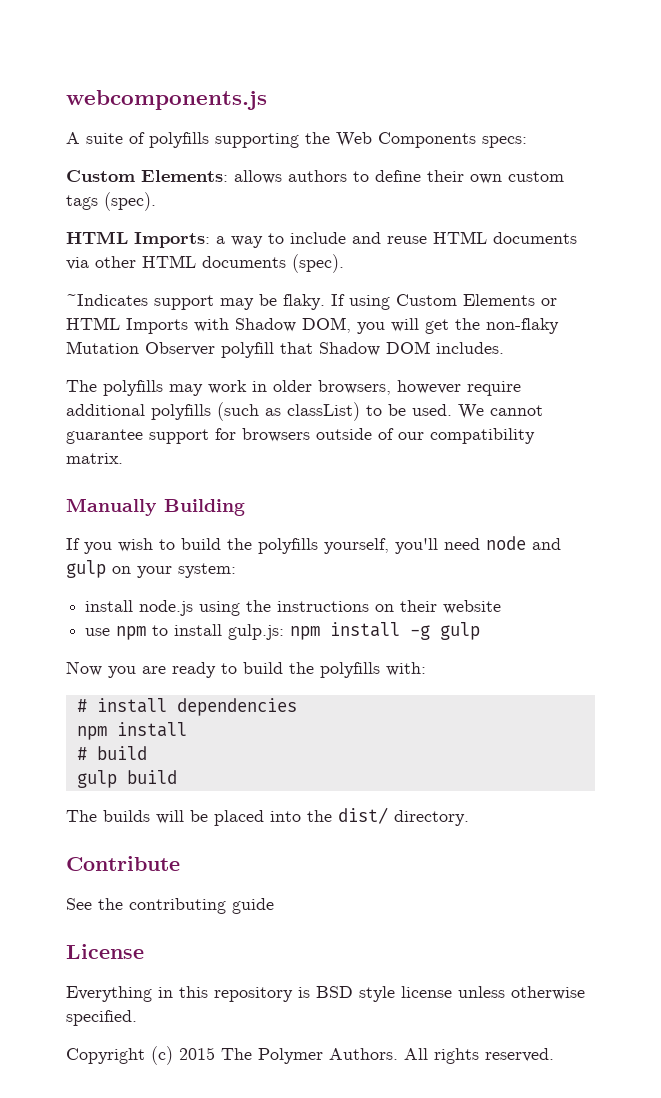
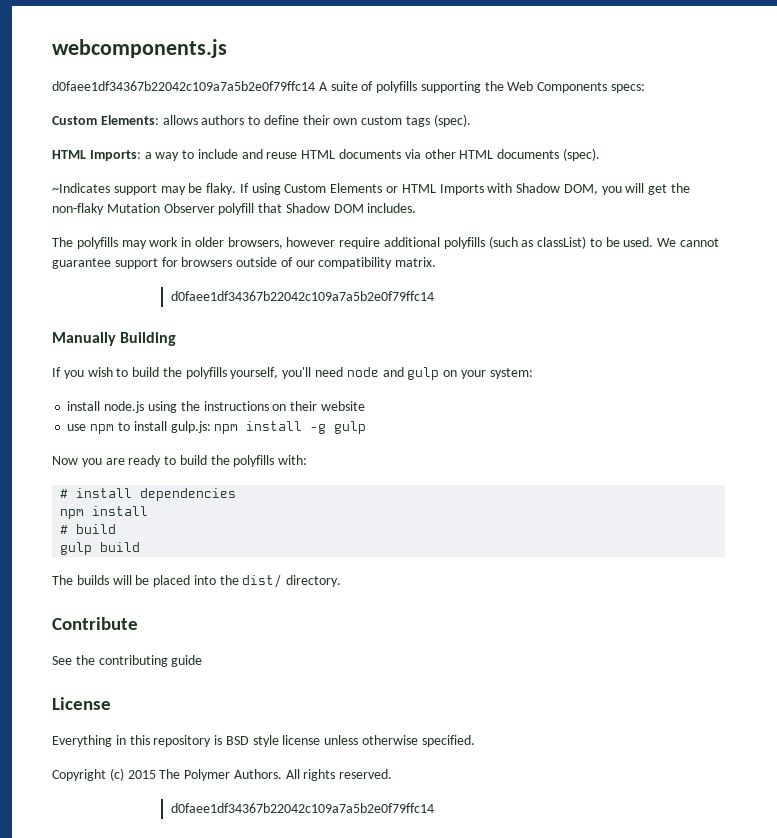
(267, 100) none -> [52,81,315,91] d0faee1df34367b22042c109a7a5b2e0f79ffc14
(123, 458) none -> [170,291,434,301] // d0faee1df34367b22042c109a7a5b2e0f79ffc14
(554, 1055) none -> [170,803,434,813] // d0faee1df34367b22042c109a7a5b2e0f79ffc14

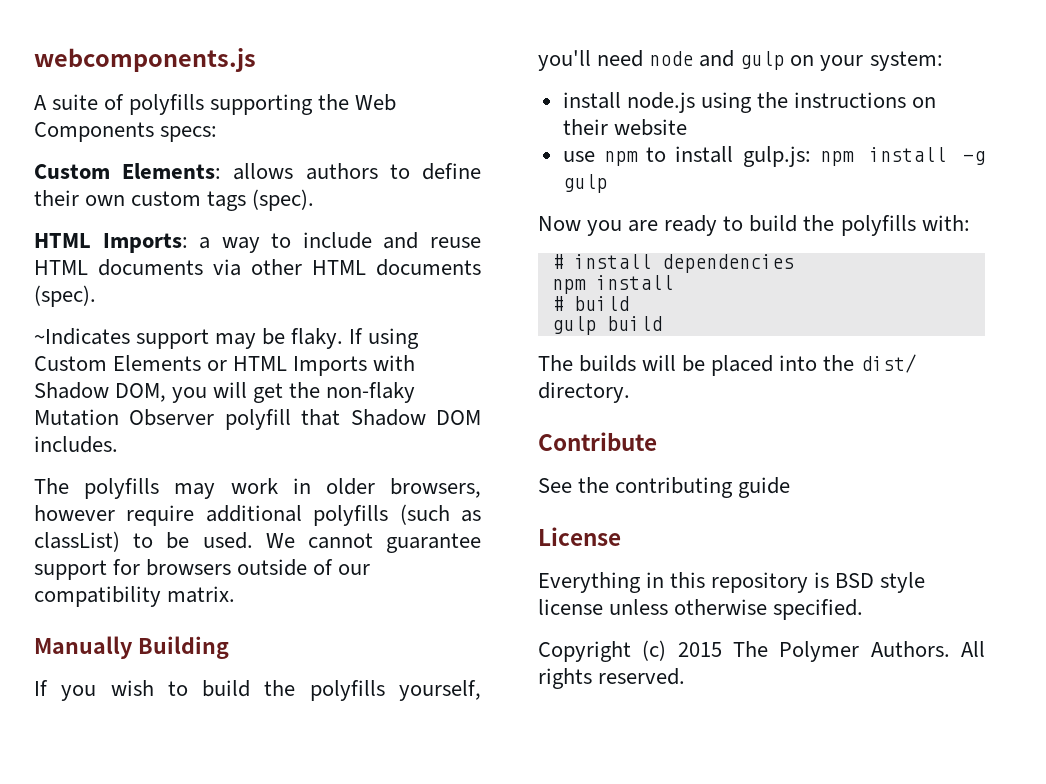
[52,81,315,91] d0faee1df34367b22042c109a7a5b2e0f79ffc14 -> (256, 60) none
[170,291,434,301] // d0faee1df34367b22042c109a7a5b2e0f79ffc14 -> (236, 594) none
[170,803,434,813] // d0faee1df34367b22042c109a7a5b2e0f79ffc14 -> (686, 676) none

